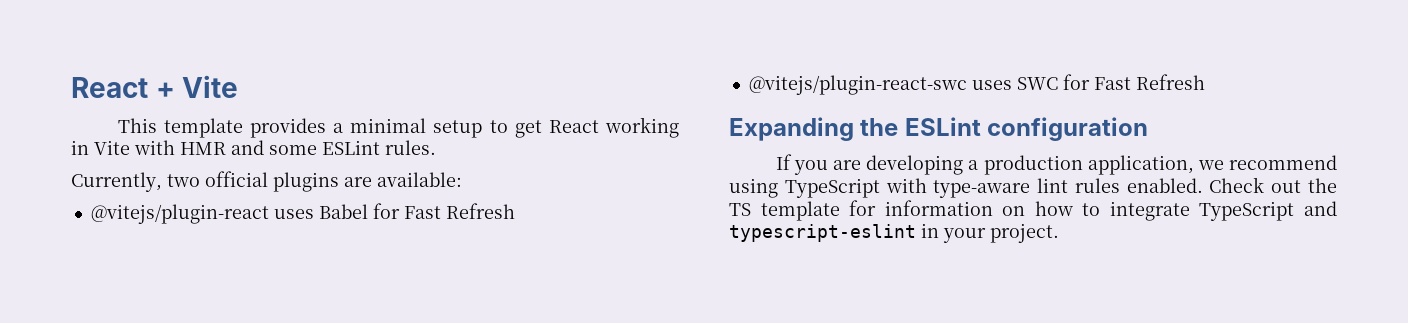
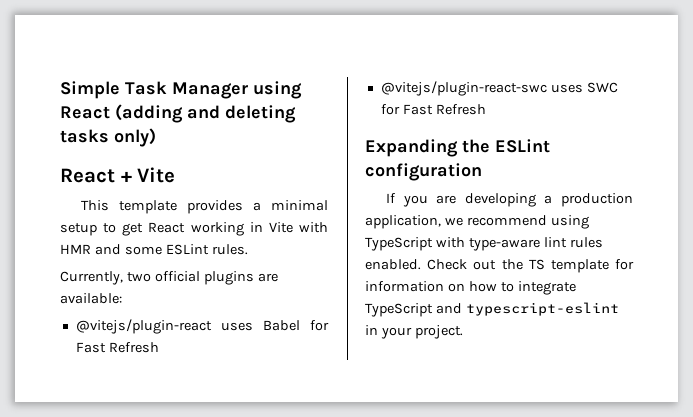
(71, 87) none -> [60,81,302,99] [60,104,296,123] [60,128,156,147] Simple Task Manager using React (adding and deleting tasks only) //

